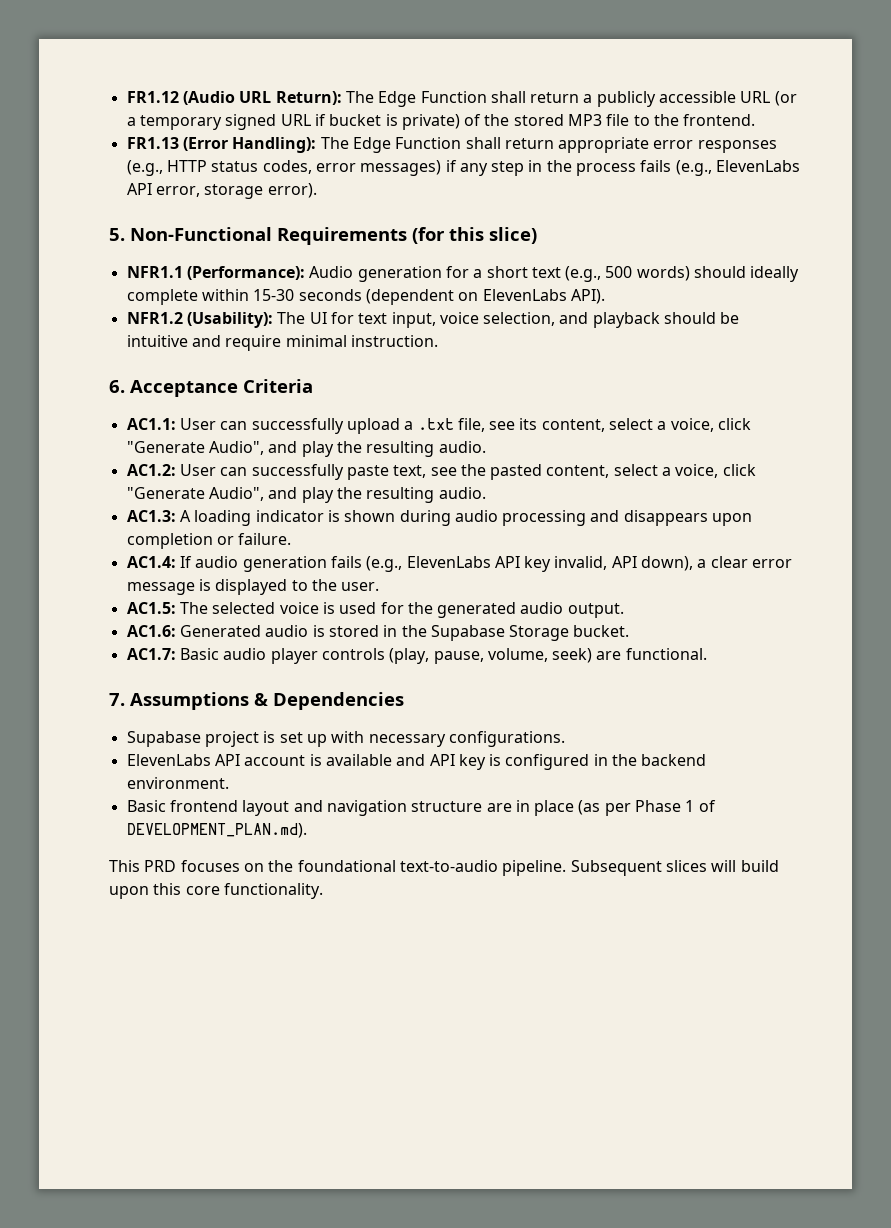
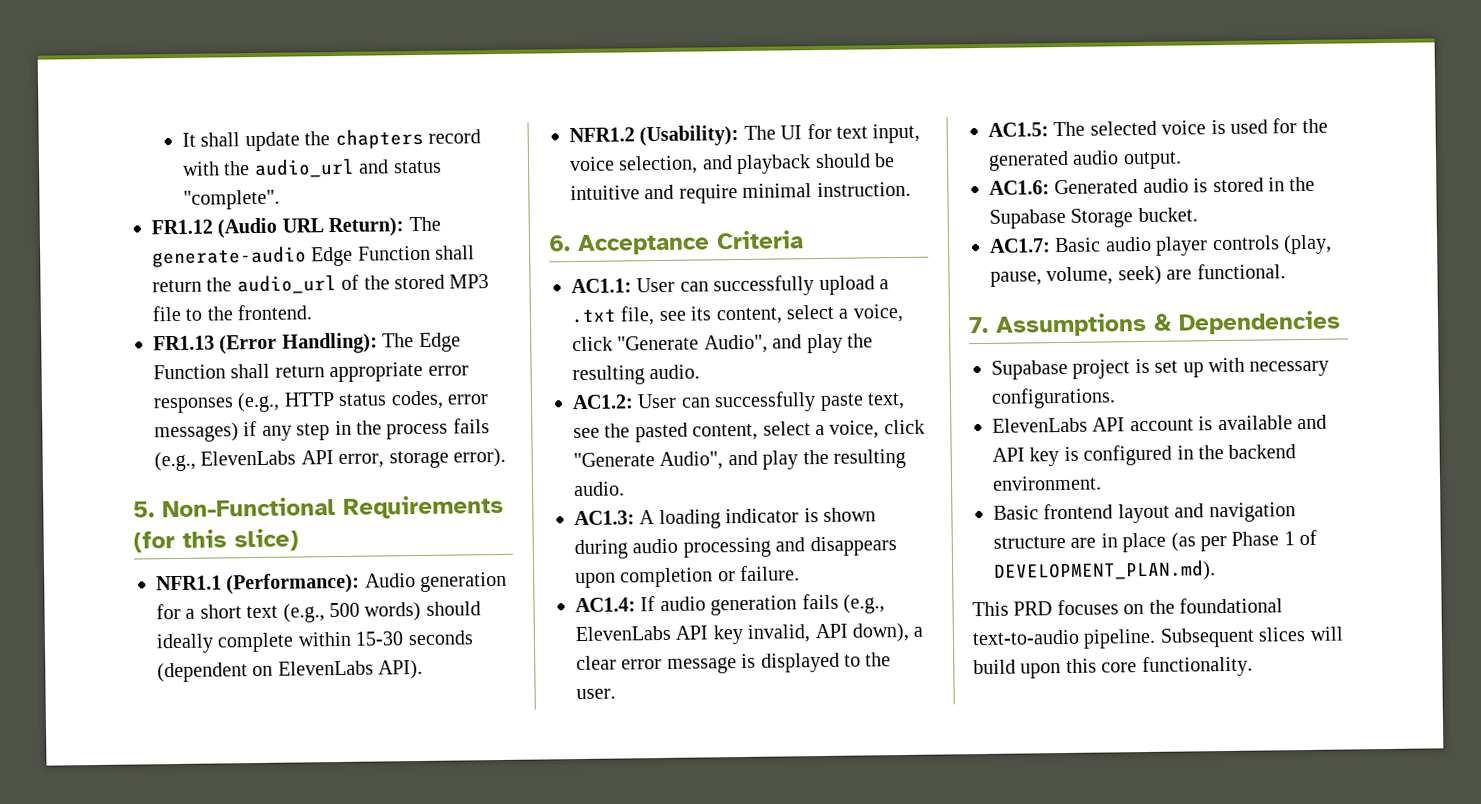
(126, 97) none -> [181,128,481,152] [181,158,442,179] [182,189,280,210] It shall update the chapters record with the audio_url and status "complete". //
[378,91,797,107] [126,114,460,130] Edge Function shall return a publicly accessible URL (or a temporary signed URL if bucket is private) -> [152,245,476,268] [152,274,337,295] generate-audio Edge Function shall return the audio_url

